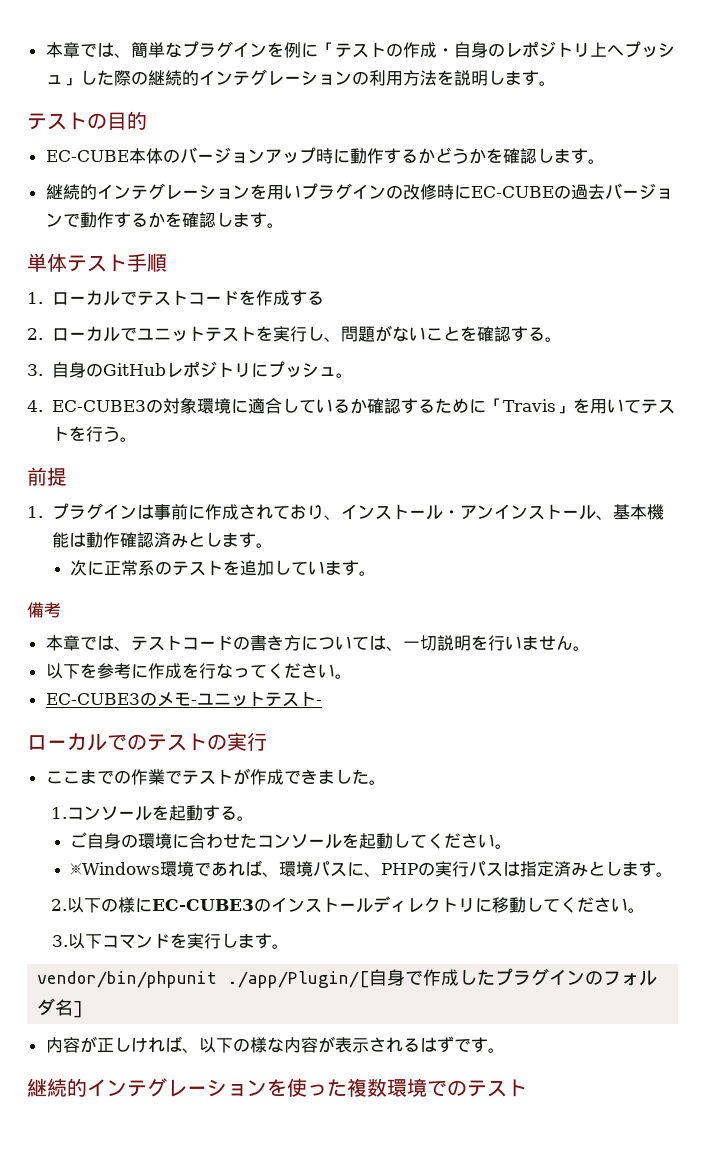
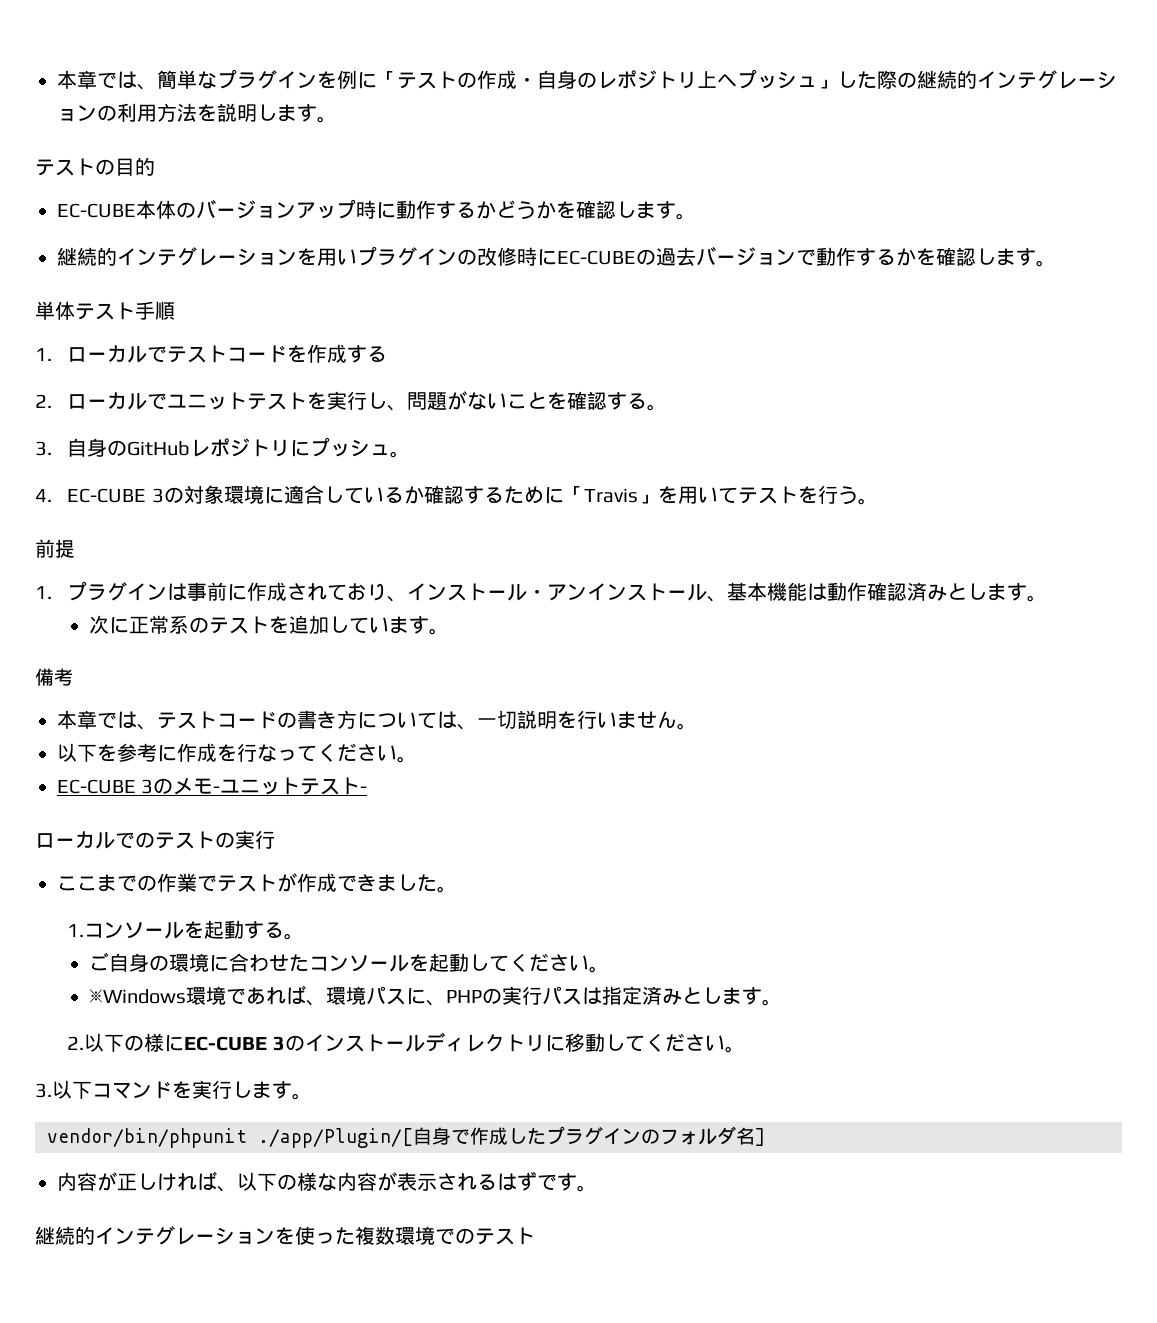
[51,400,146,412] EC-CUBE3 -> [67,488,164,503] EC-CUBE 3
[45,693,140,705] EC-CUBE3 -> [57,779,154,794] EC-CUBE 3
[152,899,255,911] EC-CUBE3 -> [184,1036,285,1051] EC-CUBE 3

